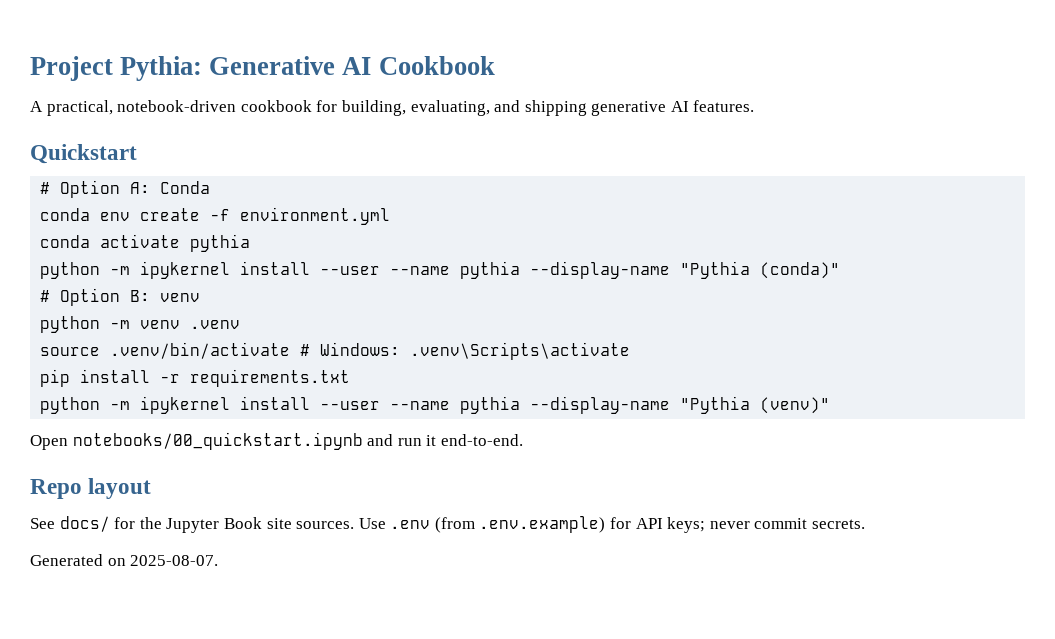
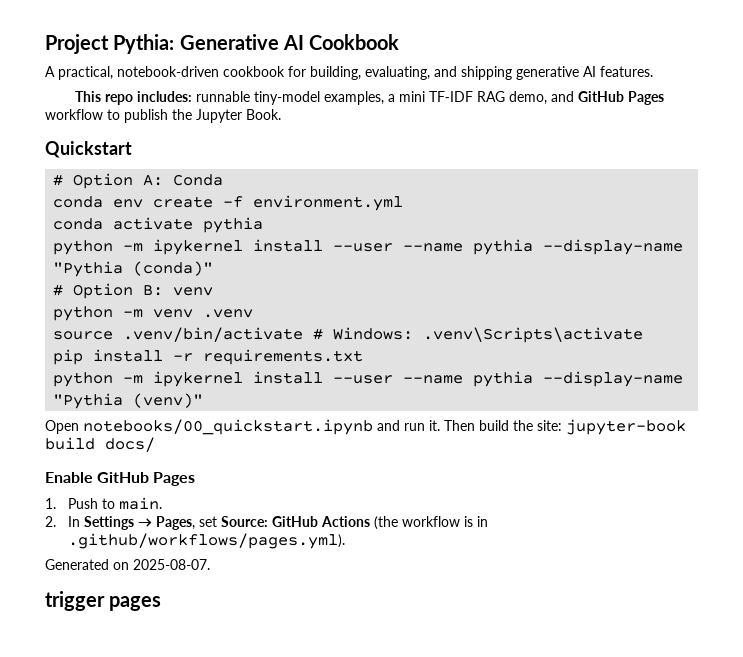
(755, 106) none -> [75,91,665,105] [45,109,281,123] // This repo includes: runnable tiny-model examples, a mini TF‑IDF RAG demo, and GitHub Pages workflow to publish the Jupyter Book.
[426,434,523,446] [30,478,152,499] [30,516,866,533] it end-to-end. // Repo layout // See docs/ for the Jupyter Book site sources. Use .env (from .env.example) for API keys; never commit secrets. -> [429,419,686,435] [45,437,155,452] [45,472,196,486] [45,497,162,510] [45,516,488,530] [67,533,345,549] it. Then build the site: jupyter-book build docs/ // Enable GitHub Pages // 1. Push to main. // 2. In Settings → Pages, set Source: GitHub Actions (the workflow is in .github/workflows/pages.yml).
(219, 560) none -> [45,591,162,611] // trigger pages

